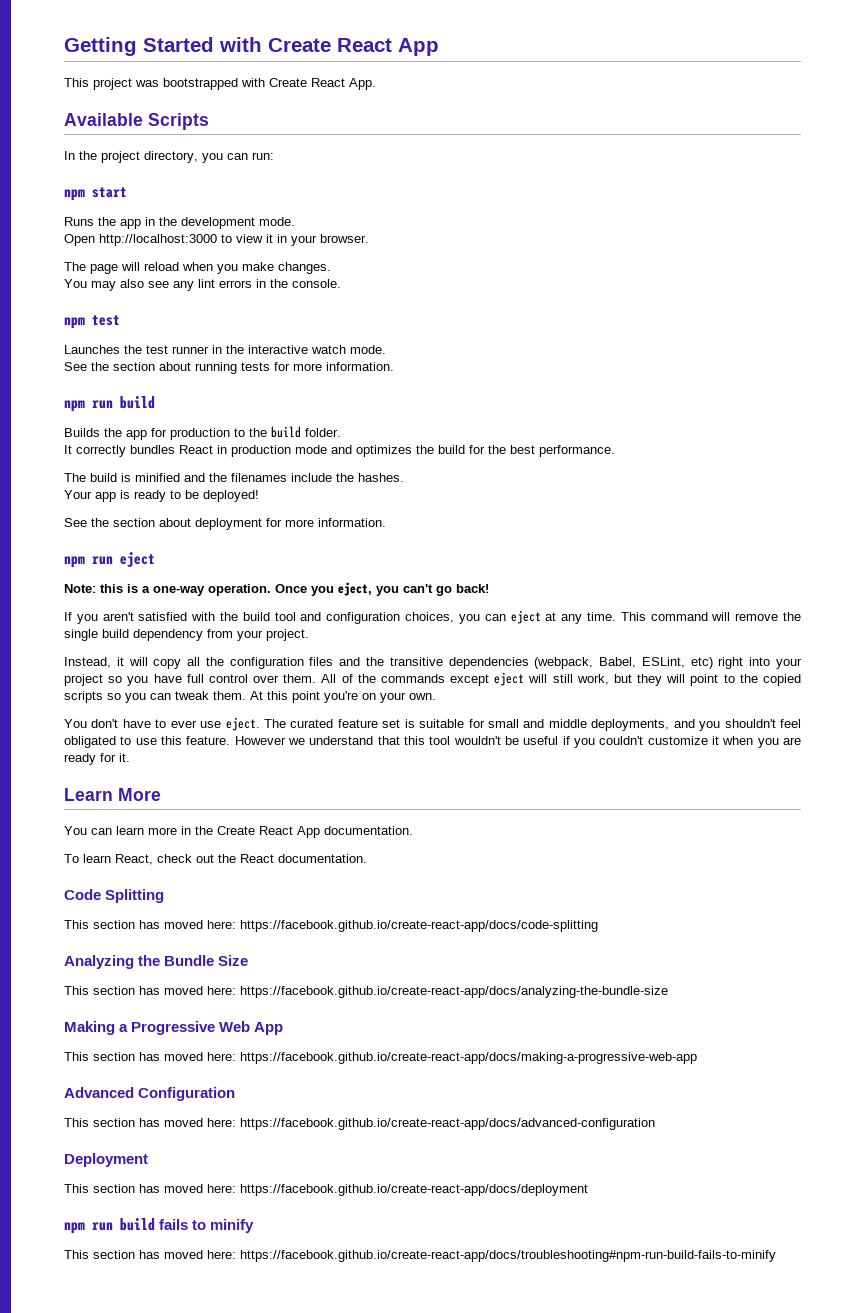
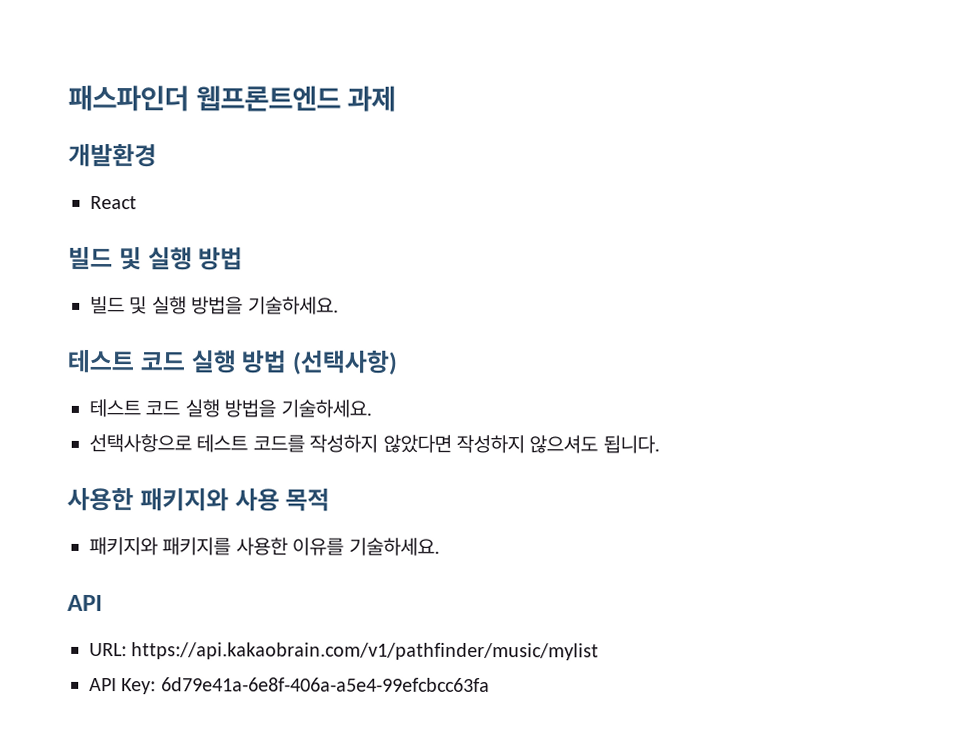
[64,37,439,56] [64,78,376,90] [64,113,209,130] [64,151,274,163] [64,187,127,201] [64,217,295,229] [64,234,369,246] [64,262,331,274] [64,279,341,291] [64,315,120,329] [64,345,386,354] [64,362,394,374] [64,396,155,412] [64,426,341,440] [64,445,615,457] [64,473,404,482] [64,490,259,502] [64,518,386,530] [64,552,155,568] [64,582,489,596] [64,610,802,624] [64,629,309,641] [64,657,803,669] [64,672,801,686] [64,691,436,703] [64,717,802,731] [64,736,802,748] [64,753,130,765] [64,788,161,801] [64,826,413,838] [64,854,367,865] [64,889,165,903] [64,920,598,932] [64,955,249,969] [64,986,668,998] [64,1021,284,1035] [64,1052,697,1064] [64,1087,236,1101] [64,1118,655,1130] [64,1153,148,1167] [64,1184,588,1196] [64,1218,255,1234] [64,1250,776,1262] Getting Started with Create React App // This project was bootstrapped with Create React App. // Available Scripts // In the project directory, you can run: // npm start // Runs the app in the development mode. // Open http://localhost:3000 to view it in your browser. // The page will reload when you make changes. // You may also see any lint errors in the console. // npm test // Launches the test runner in the interactive watch mode. // See the section about running tests for more information. // npm run build // Builds the app for production to the build folder. // It correctly bundles React in production mode and optimizes the build for the best performance. // The build is minified and the filenames include the hashes. // Your app is ready to be deployed! // See the section about deployment for more information. // npm run eject // Note: this is a one-way operation. Once you eject, you can't go back! // If you aren't satisfied with the build tool and configuration choices, you can eject at any time. This command will remove the single build dependency from your project. // Instead, it will copy all the configuration files and the transitive dependencies (webpack, Babel, ESLint, etc) right into your project so you have full control over them. All of the commands except eject will still work, but they will point to the copied scripts so you can tweak them. At this point you're on your own. // You don't have to ever use eject. The curated feature set is suitable for small and middle deployments, and you shouldn't feel obligated to use this feature. However we understand that this tool wouldn't be useful if you couldn't customize it when you are ready for it. // Learn More // You can learn more in the Create React App documentation. // To learn React, check out the React documentation. // Code Splitting // This section has moved here: https://facebook.github.io/create-react-app/docs/code-splitting // Analyzing the Bundle Size // This section has moved here: https://facebook.github.io/create-react-app/docs/analyzing-the-bundle-size // Making a Progressive Web App // This section has moved here: https://facebook.github.io/create-react-app/docs/making-a-progressive-web-app // Advanced Configuration // This section has moved here: https://facebook.github.io/create-react-app/docs/advanced-configuration // Deployment // This section has moved here: https://facebook.github.io/create-react-app/docs/deployment // npm run build fails to minify // This section has moved here: https://facebook.github.io/create-react-app/docs/troubleshooting#npm-run-build-fails-to-minify -> [68,84,397,112] [68,142,157,168] [90,195,137,210] [68,246,244,271] [90,295,339,315] [67,349,398,375] [89,398,372,418] [89,433,660,454] [67,487,331,512] [89,536,440,556] [67,594,103,612] [89,642,600,661] [89,677,490,695] 패스파인더 웹프론트엔드 과제 // 개발환경 // React // 빌드 및 실행 방법 // 빌드 및 실행 방법을 기술하세요. // 테스트 코드 실행 방법 (선택사항) // 테스트 코드 실행 방법을 기술하세요. // 선택사항으로 테스트 코드를 작성하지 않았다면 작성하지 않으셔도 됩니다. // 사용한 패키지와 사용 목적 // 패키지와 패키지를 사용한 이유를 기술하세요. // API // URL: https://api.kakaobrain.com/v1/pathfinder/music/mylist // API Key: 6d79e41a-6e8f-406a-a5e4-99efcbcc63fa

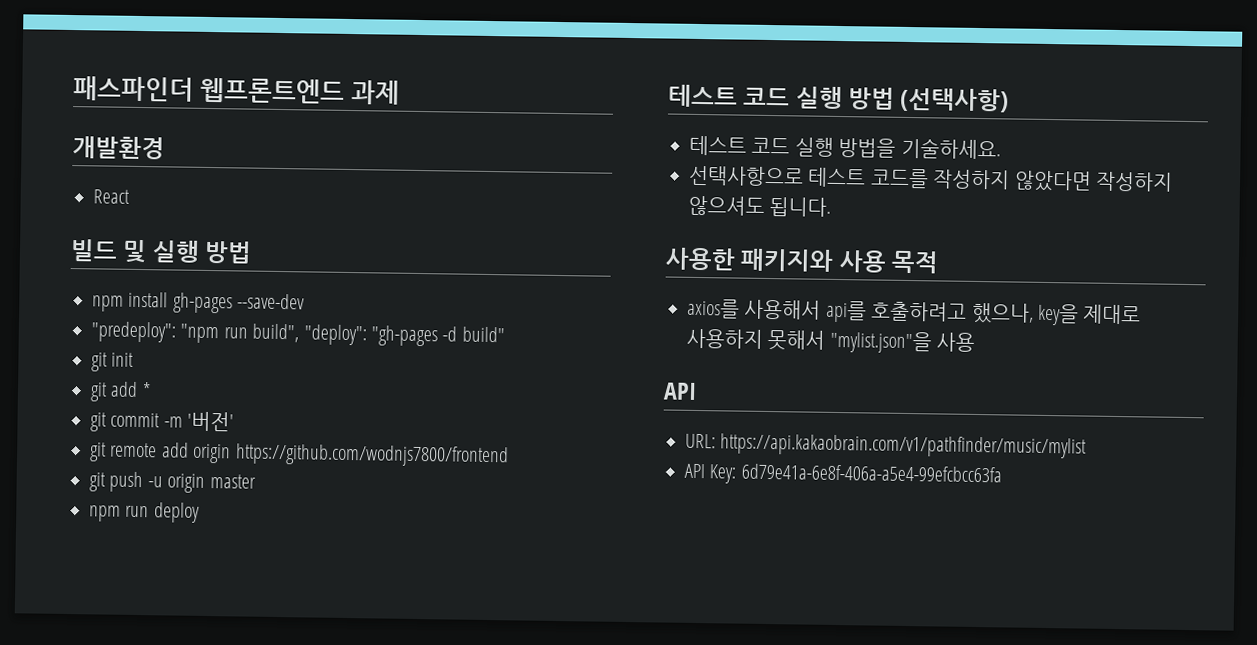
[90,295,339,315] 빌드 및 실행 방법을 기술하세요. -> [92,291,306,314] [91,321,505,347] [91,352,135,372] [90,381,151,402] [90,411,235,432] [89,442,509,468] [89,471,256,493] [89,502,200,523] npm install gh-pages --save-dev // "predeploy": "npm run build", "deploy": "gh-pages -d build" // git init // git add * // git commit -m '버전' // git remote add origin https://github.com/wodnjs7800/frontend // git push -u origin master // npm run deploy
[89,536,440,556] 패키지와 패키지를 사용한 이유를 기술하세요. -> [687,298,1142,326] [686,328,976,354] axios를 사용해서 api를 호출하려고 했으나, key을 제대로 사용하지 못해서 "mylist.json"을 사용

